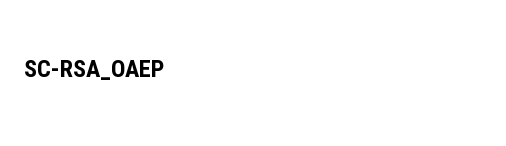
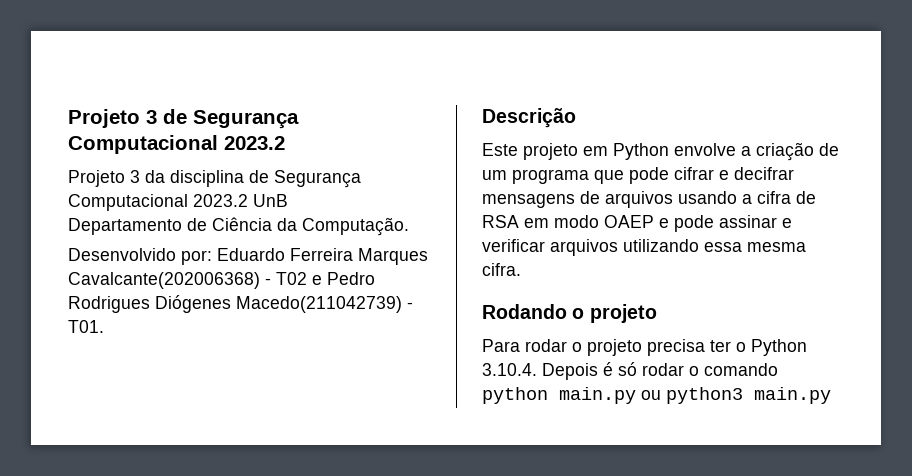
[24,60,164,80] SC-RSA_OAEP -> [68,109,299,129] [68,135,285,154] [68,170,361,188] [68,194,288,211] [68,217,409,236] [68,248,428,265] [68,272,375,289] [68,295,413,313] [68,320,104,333] [482,108,576,128] [482,142,839,161] [482,167,794,184] [482,191,816,208] [482,215,792,232] [482,239,806,256] [482,263,521,276] [482,304,657,323] [482,339,807,356] [482,362,778,380] [482,387,831,404] Projeto 3 de Segurança Computacional 2023.2 // Projeto 3 da disciplina de Segurança Computacional 2023.2 UnB // Departamento de Ciência da Computação. // Desenvolvido por: Eduardo Ferreira Marques Cavalcante(202006368) - T02 e Pedro Rodrigues Diógenes Macedo(211042739) - T01. // Descrição // Este projeto em Python envolve a criação de um programa que pode cifrar e decifrar mensagens de arquivos usando a cifra de RSA em modo OAEP e pode assinar e verificar arquivos utilizando essa mesma cifra. // Rodando o projeto // Para rodar o projeto precisa ter o Python 3.10.4. Depois é só rodar o comando python main.py ou python3 main.py

